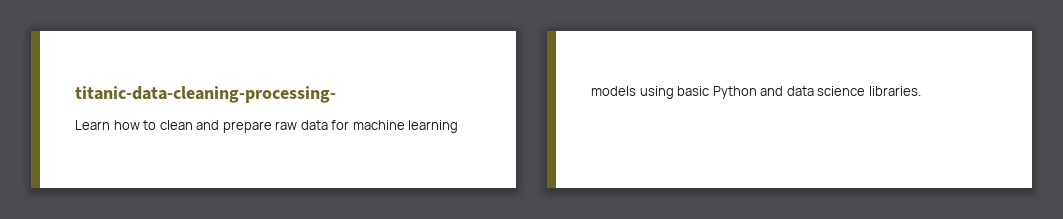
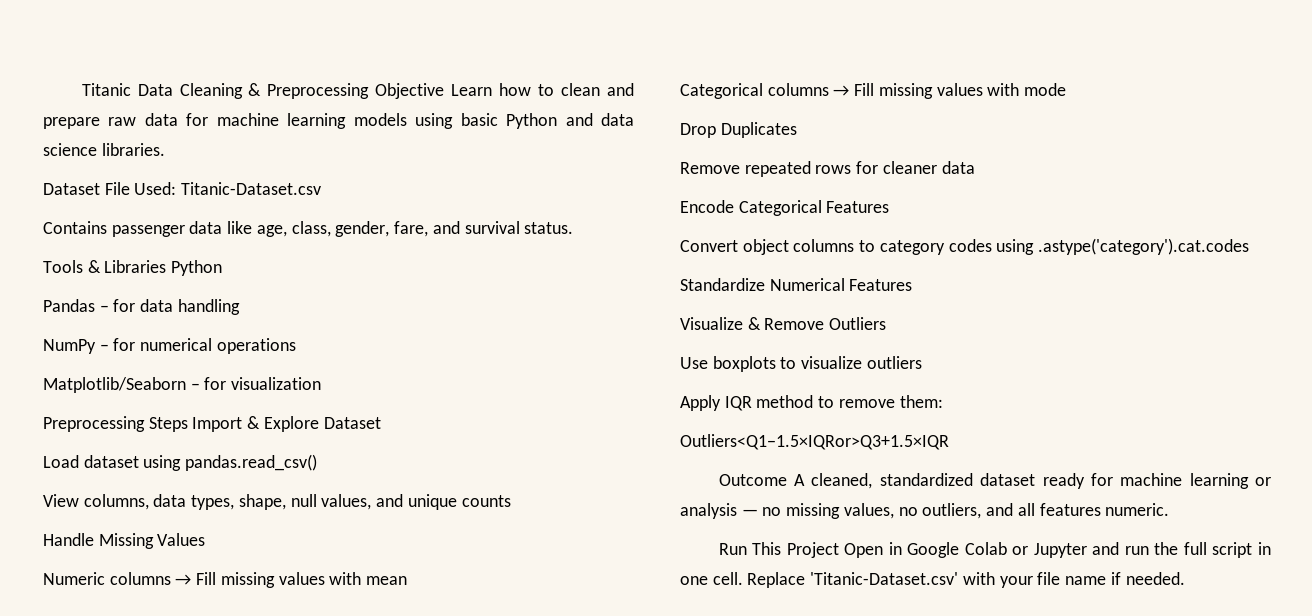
[75,86,336,103] titanic-data-cleaning-processing- // -> [81,83,445,99] Titanic Data Cleaning & Preprocessing Objective
(921, 91) none -> [43,182,322,195] [43,221,574,237] [43,260,223,276] [43,299,240,315] [43,338,296,354] [43,377,322,393] [43,416,381,432] [43,454,318,471] [43,494,511,510] [43,533,206,549] [43,572,408,588] [680,83,1067,99] [680,122,797,138] [680,161,975,177] [680,200,890,216] [680,238,1250,255] [680,278,913,291] [680,317,887,330] [680,356,922,372] [680,395,943,411] [680,434,949,450] [718,473,1272,489] [680,503,1170,519] [718,542,1272,558] [680,572,1185,588] // Dataset File Used: Titanic-Dataset.csv // Contains passenger data like age, class, gender, fare, and survival status. // Tools & Libraries Python // Pandas – for data handling // NumPy – for numerical operations // Matplotlib/Seaborn – for visualization // Preprocessing Steps Import & Explore Dataset // Load dataset using pandas.read_csv() // View columns, data types, shape, null values, and unique counts // Handle Missing Values // Numeric columns → Fill missing values with mean // Categorical columns → Fill missing values with mode // Drop Duplicates // Remove repeated rows for cleaner data // Encode Categorical Features // Convert object columns to category codes using .astype('category').cat.codes // Standardize Numerical Features // Visualize & Remove Outliers // Use boxplots to visualize outliers // Apply IQR method to remove them: // Outliers<Q1−1.5×IQRor>Q3+1.5×IQR // Outcome A cleaned, standardized dataset ready for machine learning or analysis — no missing values, no outliers, and all features numeric. // Run This Project Open in Google Colab or Jupyter and run the full script in one cell. Replace 'Titanic-Dataset.csv' with your file name if needed.

